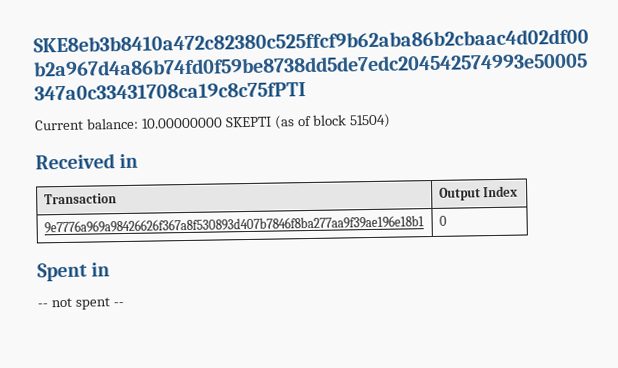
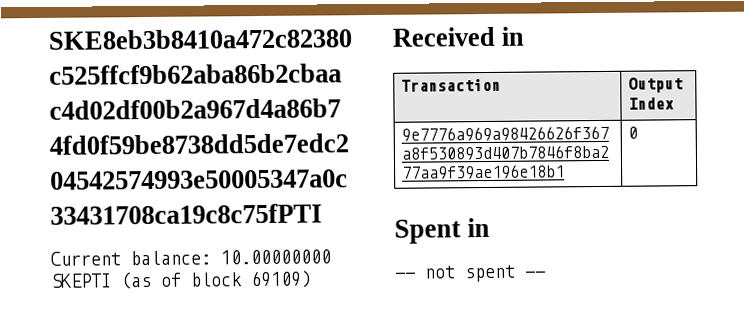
[349,113,392,129] 51504) -> [250,270,312,289] 69109)

